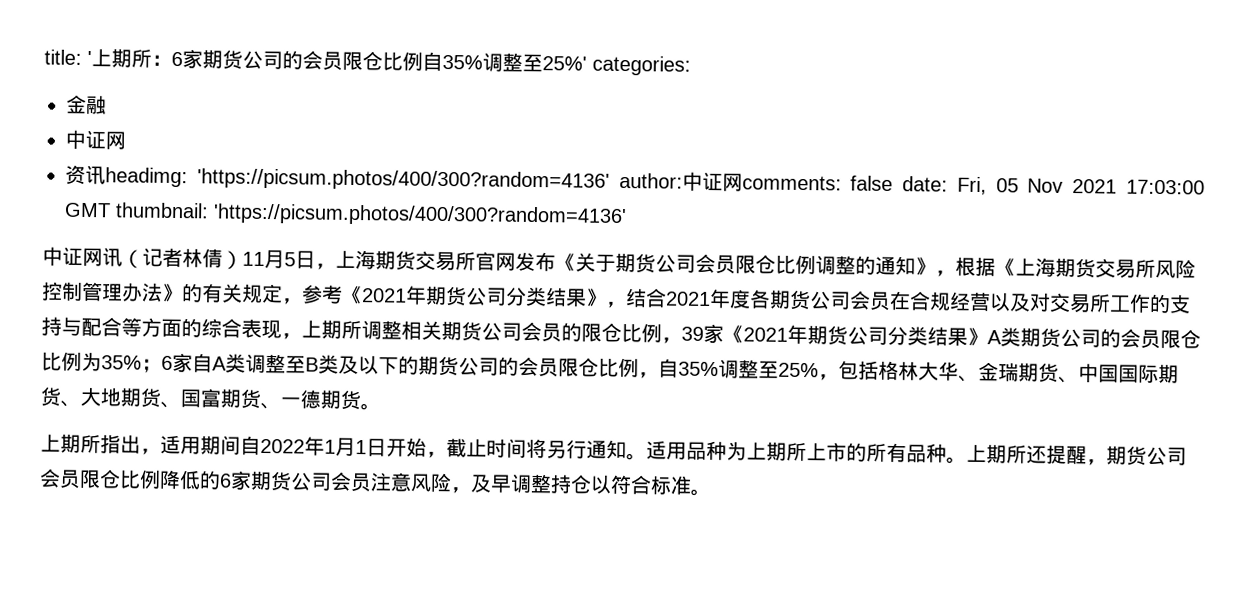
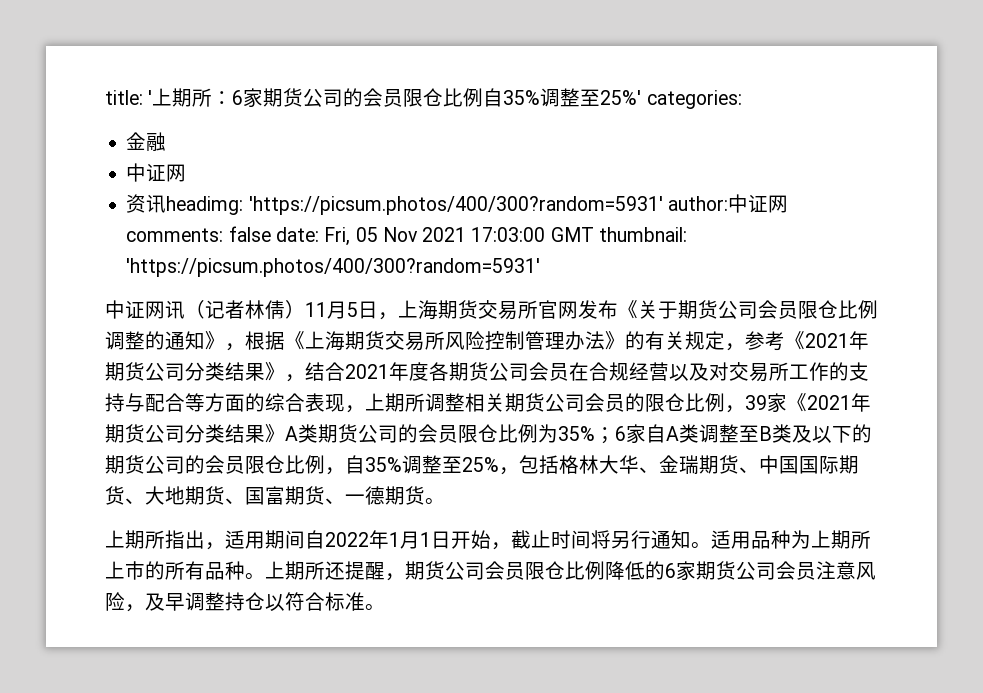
[196,168,610,192] 'https://picsum.photos/400/300?random=4136' -> [248,196,663,215] 'https://picsum.photos/400/300?random=5931'
[213,203,627,228] 'https://picsum.photos/400/300?random=4136' -> [126,258,541,277] 'https://picsum.photos/400/300?random=5931'

